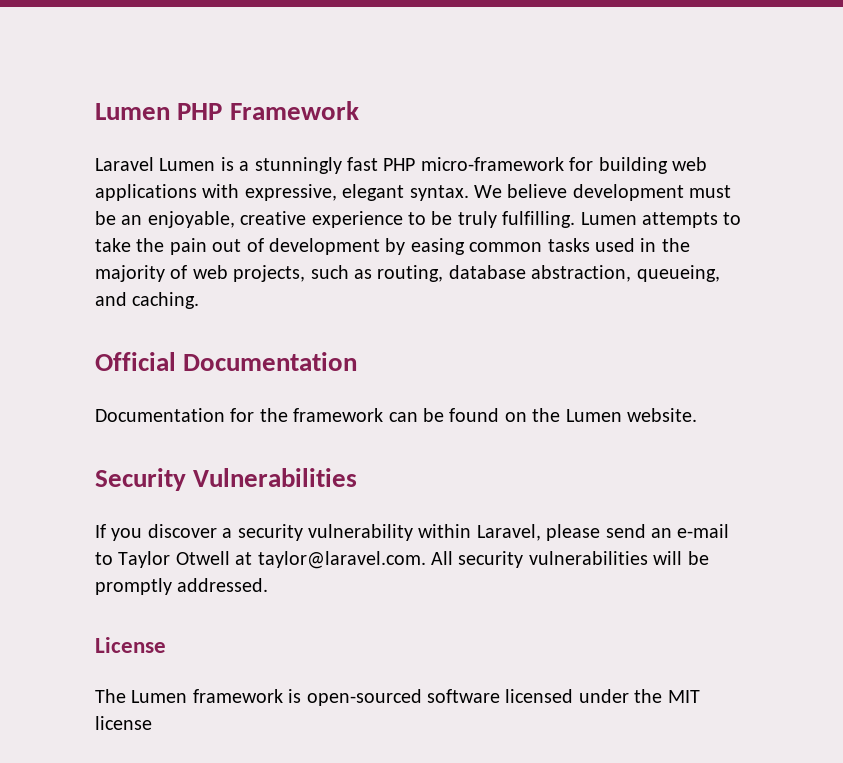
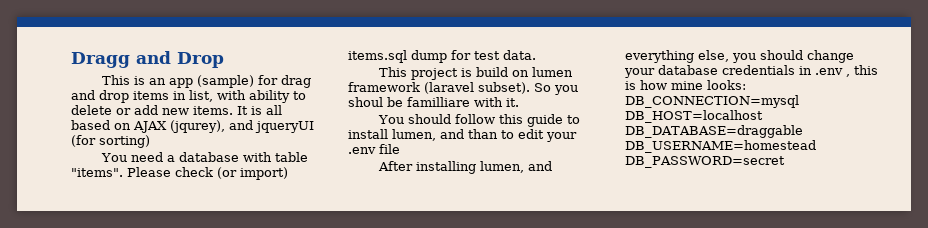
[95,101,359,120] [95,157,707,174] [95,184,732,201] [95,211,742,228] [95,238,690,255] [95,265,720,282] [95,292,200,309] [95,352,358,371] [95,408,697,422] [95,468,358,491] [95,524,730,541] [95,551,709,569] [95,578,269,595] [95,637,166,653] [95,689,700,706] [95,716,152,730] Lumen PHP Framework // Laravel Lumen is a stunningly fast PHP micro-framework for building web applications with expressive, elegant syntax. We believe development must be an enjoyable, creative experience to be truly fulfilling. Lumen attempts to take the pain out of development by easing common tasks used in the majority of web projects, such as routing, database abstraction, queueing, and caching. // Official Documentation // Documentation for the framework can be found on the Lumen website. // Security Vulnerabilities // If you discover a security vulnerability within Laravel, please send an e-mail to Taylor Otwell at taylor@laravel.com. All security vulnerabilities will be promptly addressed. // License // The Lumen framework is open-sourced software licensed under the MIT license -> [71,51,224,68] [101,75,311,88] [71,90,306,103] [71,105,282,115] [71,120,314,133] [71,135,150,148] [100,152,308,162] [71,167,288,180] [348,50,536,63] [378,67,573,80] [348,82,578,95] [348,97,519,107] [377,114,580,127] [348,129,577,142] [348,144,400,154] [377,161,552,174] [625,50,854,63] [624,65,878,78] [625,80,746,90] [625,95,799,108] [625,110,763,123] [625,125,803,138] [625,140,816,153] [625,156,785,168] Dragg and Drop // This is an app (sample) for drag and drop items in list, with ability to delete or add new items. It is all based on AJAX (jqurey), and jqueryUI (for sorting) // You need a database with table "items". Please check (or import) items.sql dump for test data. // This project is build on lumen framework (laravel subset). So you shoul be familliare with it. // You should follow this guide to install lumen, and than to edit your .env file // After installing lumen, and everything else, you should change your database credentials in .env , this is how mine looks: DB_CONNECTION=mysql DB_HOST=localhost DB_DATABASE=draggable DB_USERNAME=homestead DB_PASSWORD=secret

